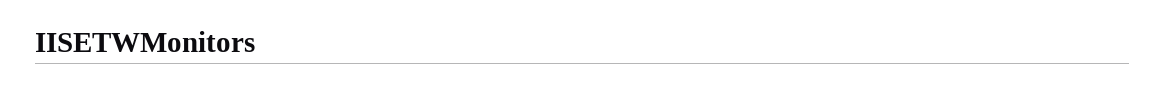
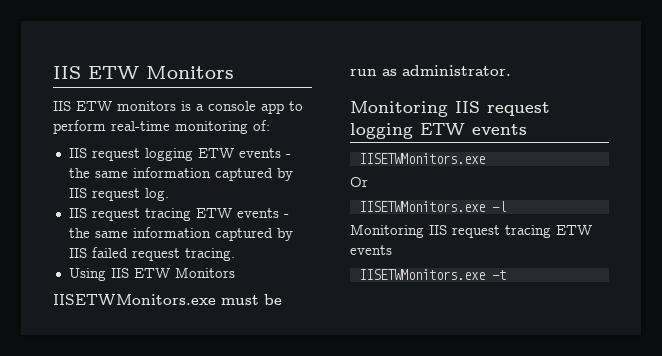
[35,31,255,52] IISETWMonitors -> [53,66,234,79] [53,101,303,114] [53,120,270,134] [68,148,291,161] [68,167,293,181] [68,188,169,201] [68,208,289,221] [68,227,293,241] [68,247,235,261] [68,267,235,281] [53,294,282,306] [350,65,511,76] [350,101,550,117] [350,123,527,139] [358,153,485,164] [350,177,368,187] [358,201,506,212] [350,224,592,238] [350,245,392,255] [358,269,506,280] IIS ETW Monitors // IIS ETW monitors is a console app to perform real-time monitoring of: // IIS request logging ETW events - the same information captured by IIS request log. // IIS request tracing ETW events - the same information captured by IIS failed request tracing. // Using IIS ETW Monitors // IISETWMonitors.exe must be run as administrator. // Monitoring IIS request logging ETW events // IISETWMonitors.exe // Or // IISETWMonitors.exe -l // Monitoring IIS request tracing ETW events // IISETWMonitors.exe -t

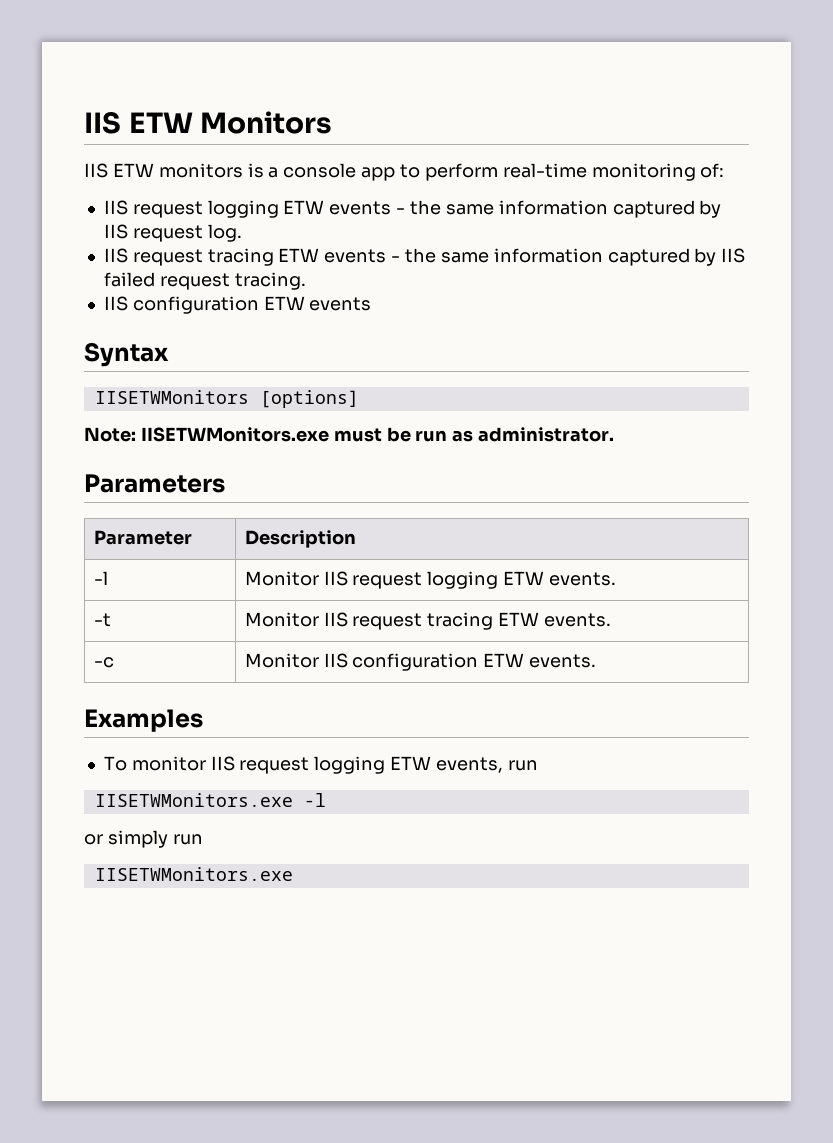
[68,267,235,281] Using IIS ETW Monitors // -> [103,296,372,314] [84,342,169,367] [94,390,359,408] [84,427,136,442] IIS configuration ETW events // Syntax // IISETWMonitors [options] // Note:
[350,101,550,117] [350,123,527,139] [358,153,485,164] [350,177,368,187] [358,201,506,212] [350,224,592,238] [350,245,392,255] [358,269,506,280] Monitoring IIS request logging ETW events // IISETWMonitors.exe // Or // IISETWMonitors.exe -l // Monitoring IIS request tracing ETW events // IISETWMonitors.exe -t -> [84,474,225,493] [93,530,192,545] [244,530,356,548] [93,571,108,585] [244,571,616,589] [93,613,111,627] [244,612,611,630] [93,657,114,668] [244,653,597,671] [84,709,203,732] [103,756,538,774] [94,793,326,807] [84,830,203,848] [94,867,293,881] Parameters // Parameter | Description // -l | Monitor IIS request logging ETW events. // -t | Monitor IIS request tracing ETW events. // -c | Monitor IIS configuration ETW events. // Examples // To monitor IIS request logging ETW events, run // IISETWMonitors.exe -l // or simply run // IISETWMonitors.exe

